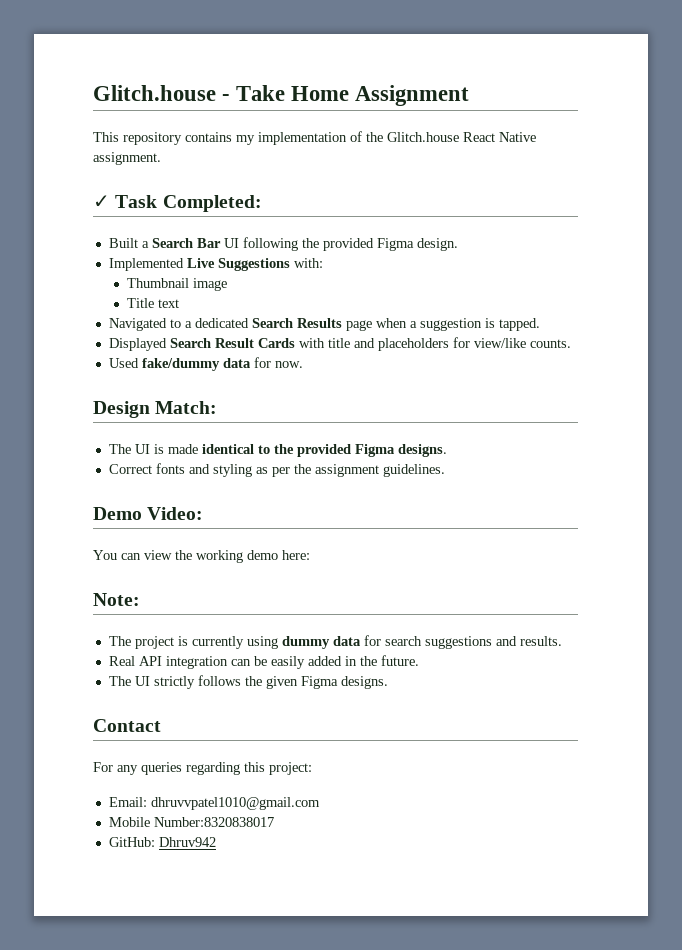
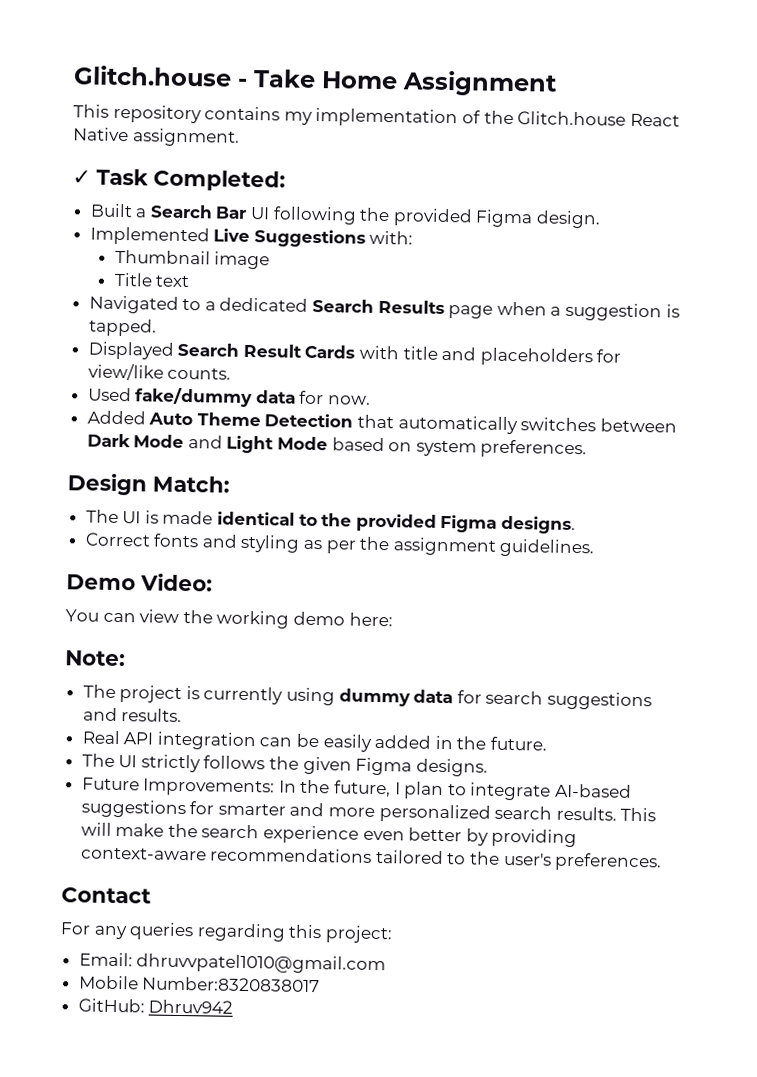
(303, 364) none -> [86,410,677,435] [86,433,588,459] // Added Auto Theme Detection that automatically switches between Dark Mode and Light Mode based on system preferences.
(388, 682) none -> [81,777,633,801] [80,799,657,823] [80,822,578,848] [80,847,663,872] // Future Improvements: In the future, I plan to integrate AI-based suggestions for smarter and more personalized search results. This will make the search experience even better by providing context-aware recommendations tailored to the user's preferences.

